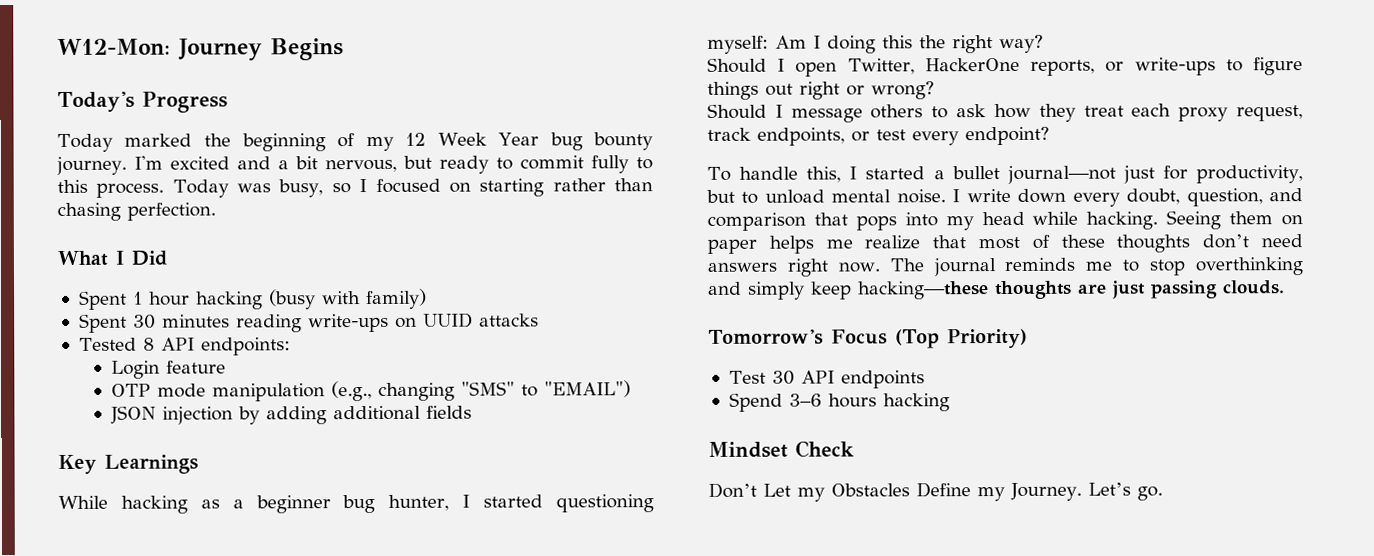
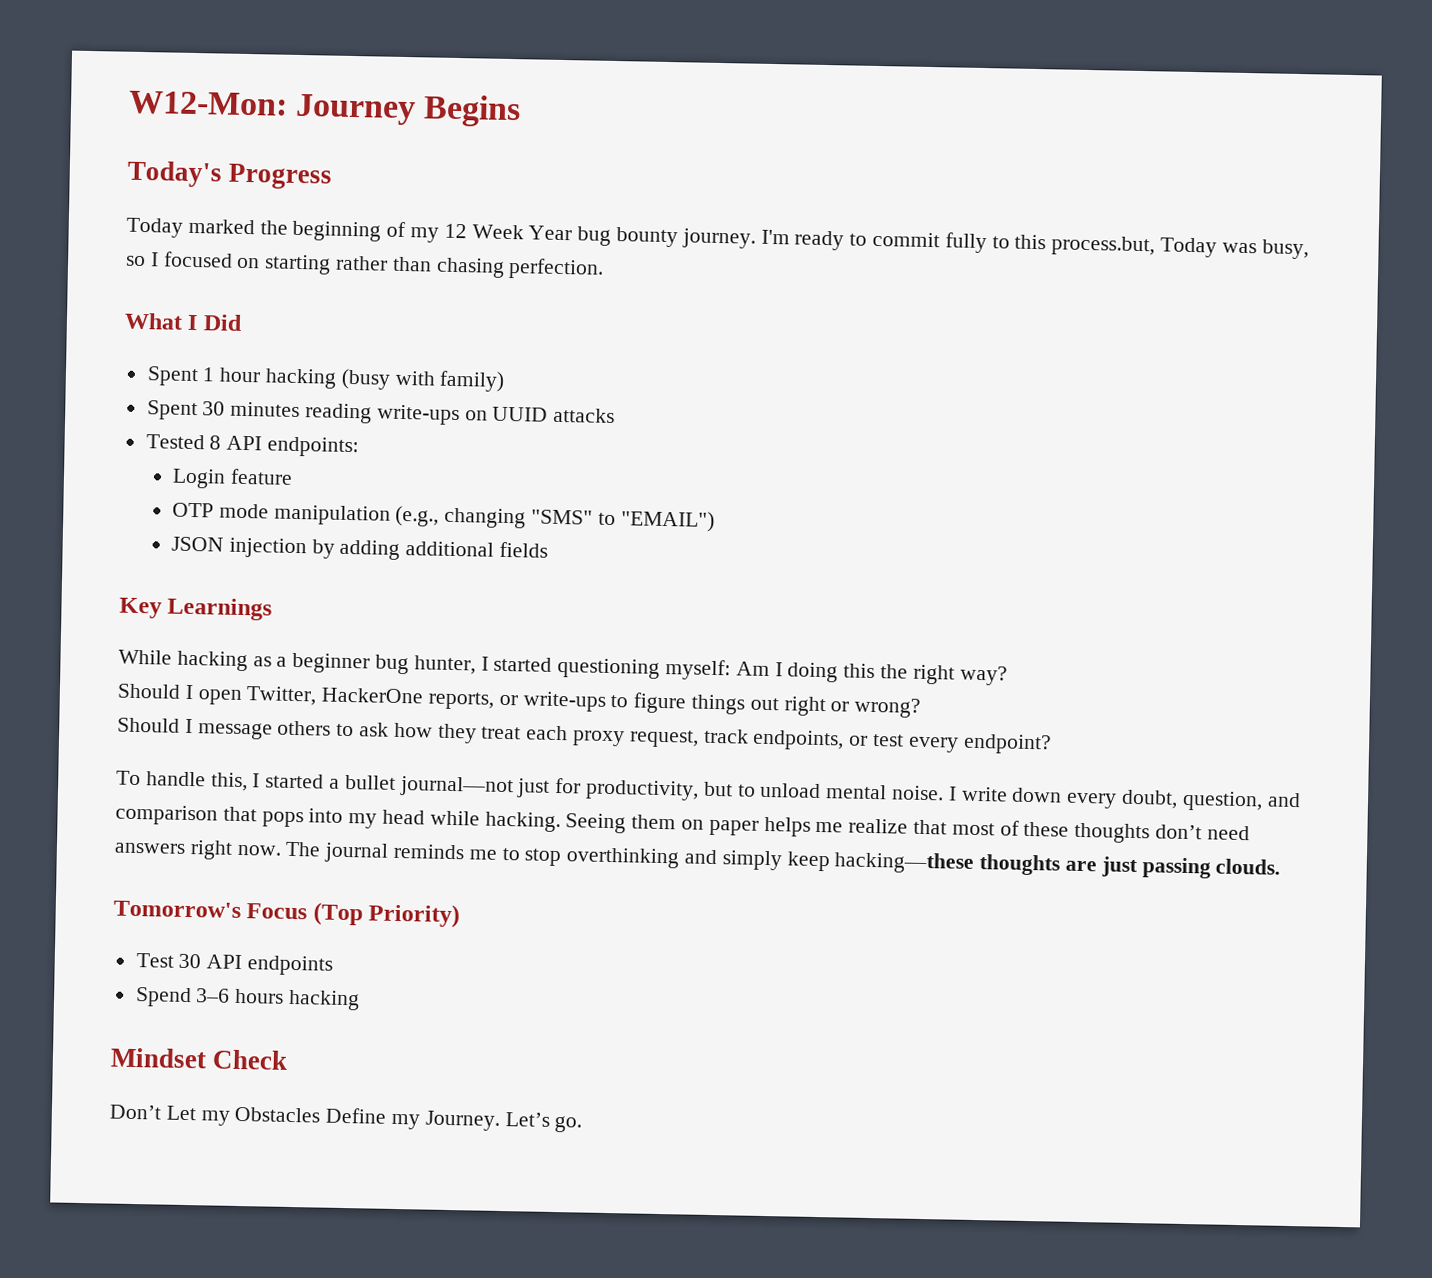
[169,155,432,173] excited and a bit nervous, but -> (790, 237) none
[96,182,165,198] process. -> [1051,235,1156,257] process.but,

